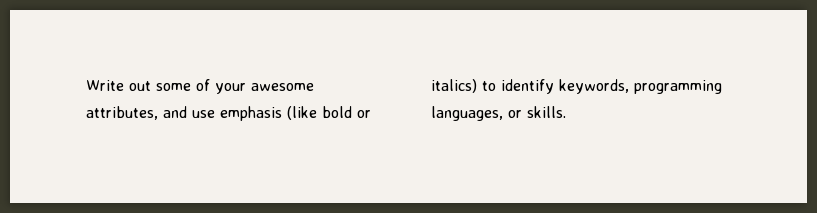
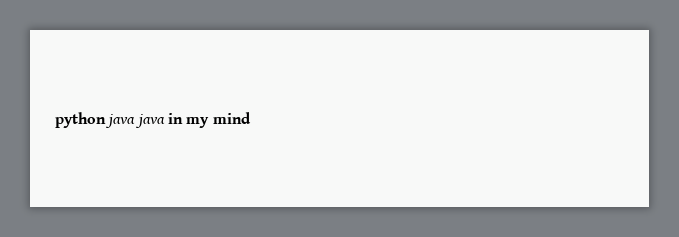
[86,79,314,94] [86,106,371,121] [431,79,722,94] [431,106,566,121] Write out some of your awesome attributes, and use emphasis (like bold or italics) to identify keywords, programming languages, or skills. -> [55,112,251,128] python java java in my mind

